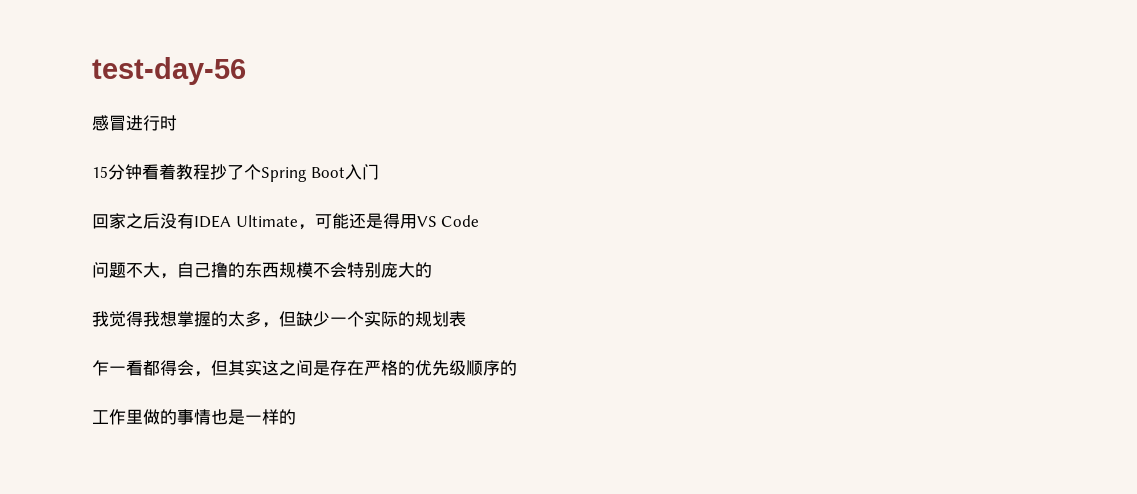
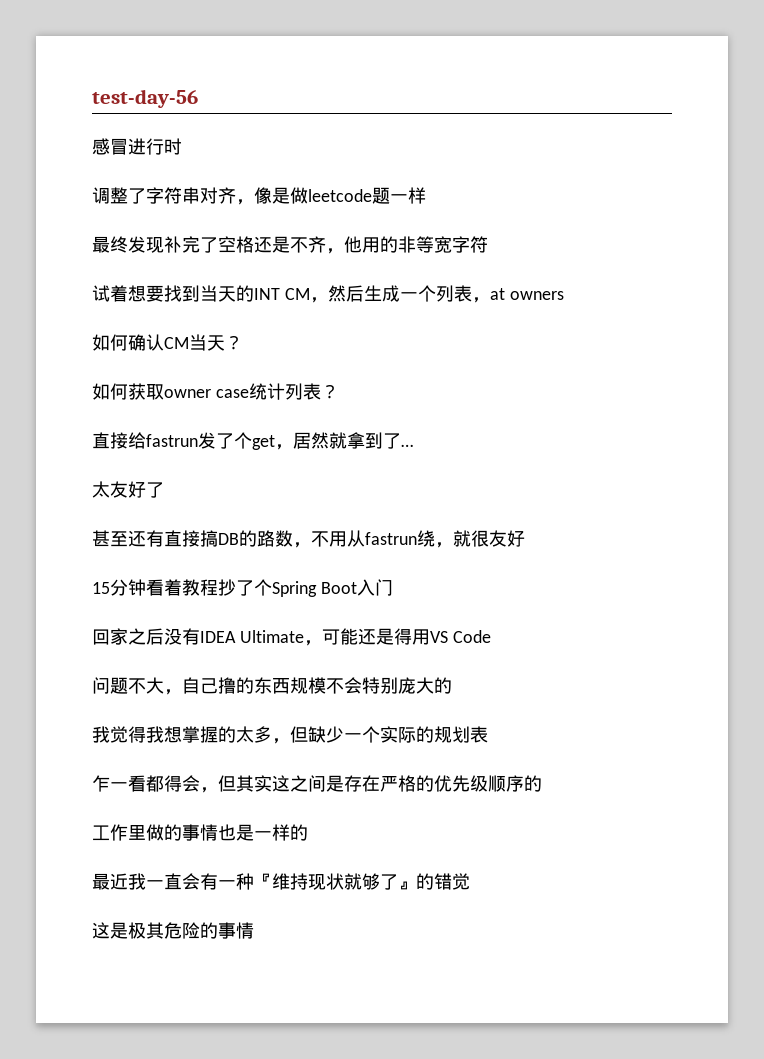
(177, 123) none -> [92,187,426,205] [92,236,488,254] [92,285,564,303] [92,334,243,351] [92,383,339,400] [92,432,413,450] [92,481,164,498] [92,530,525,548] // 调整了字符串对齐，像是做leetcode题一样 // 最终发现补完了空格还是不齐，他用的非等宽字符 // 试着想要找到当天的INT CM，然后生成一个列表，at owners // 如何确认CM当天？ // 如何获取owner case统计列表？ // 直接给fastrun发了个get，居然就拿到了… // 太友好了 // 甚至还有直接搞DB的路数，不用从fastrun绕，就很友好
(296, 417) none -> [92,873,470,890] [92,922,254,939] // 最近我一直会有一种『维持现状就够了』的错觉 // 这是极其危险的事情

